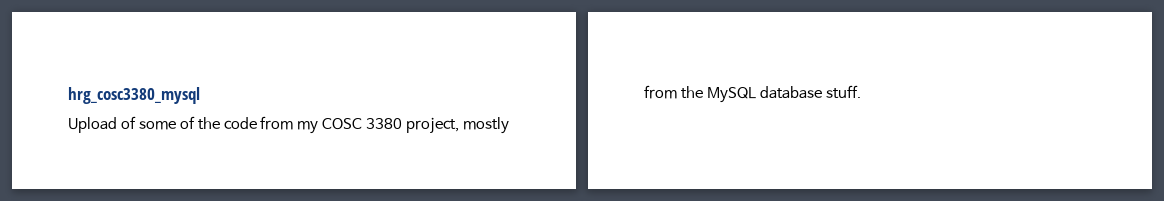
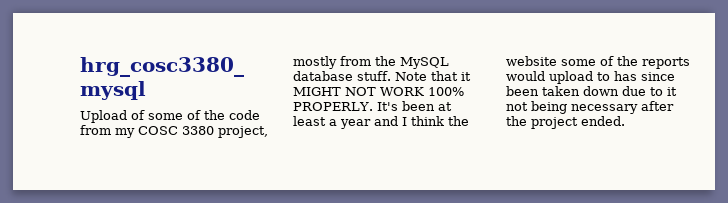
(861, 92) none -> [395,71,471,81] [293,87,464,96] [293,101,452,111] [293,116,469,129] [506,56,690,69] [506,71,675,84] [506,86,677,96] [506,101,674,114] [506,116,625,129] Note that it MIGHT NOT WORK 100% PROPERLY. It's been at least a year and I think the website some of the reports would upload to has since been taken down due to it not being necessary after the project ended.

